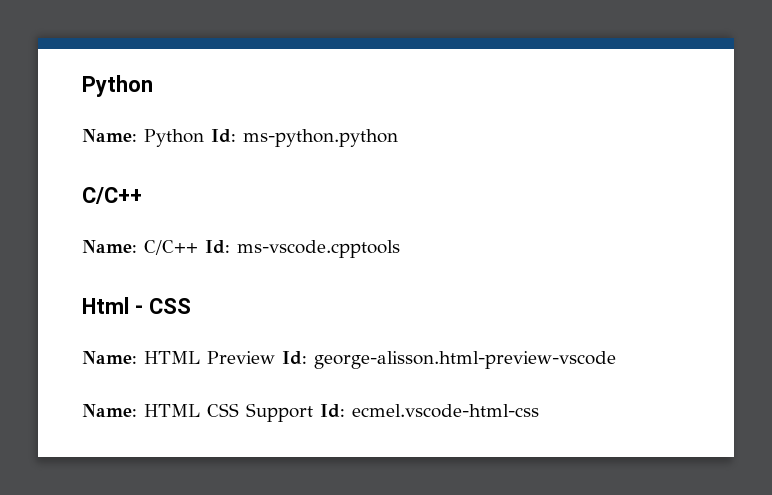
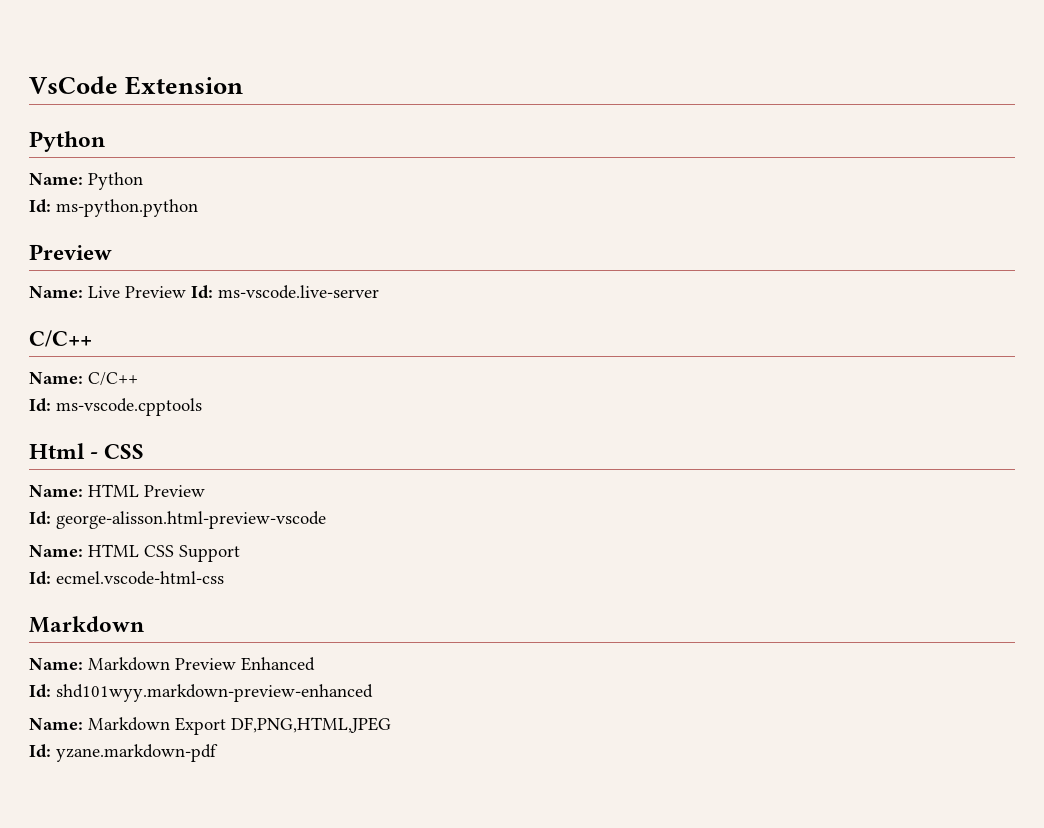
(82, 86) none -> [29,76,244,95] VsCode Extension //
(204, 138) none -> (143, 181) //
(398, 138) none -> [29,244,112,260] [29,285,379,299] // Preview // Name: Live Preview Id: ms-vscode.live-server
(198, 247) none -> (138, 379) //
(275, 357) none -> (205, 491) //
(313, 412) none -> (240, 553) //
(539, 411) none -> [29,616,144,633] [29,657,315,671] [29,684,373,702] [29,717,391,735] [29,744,218,762] // Markdown // Name: Markdown Preview Enhanced // Id: shd101wyy.markdown-preview-enhanced // Name: Markdown Export DF,PNG,HTML,JPEG // Id: yzane.markdown-pdf

